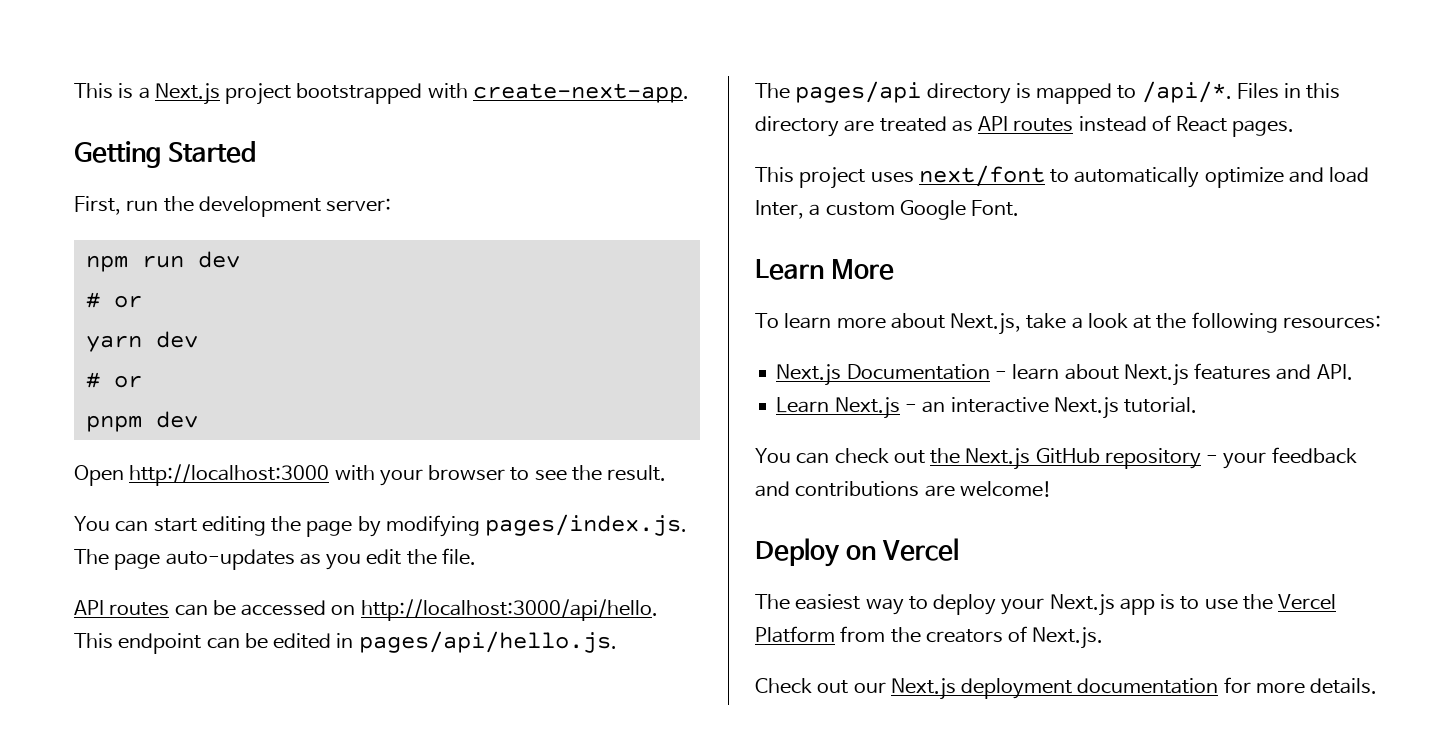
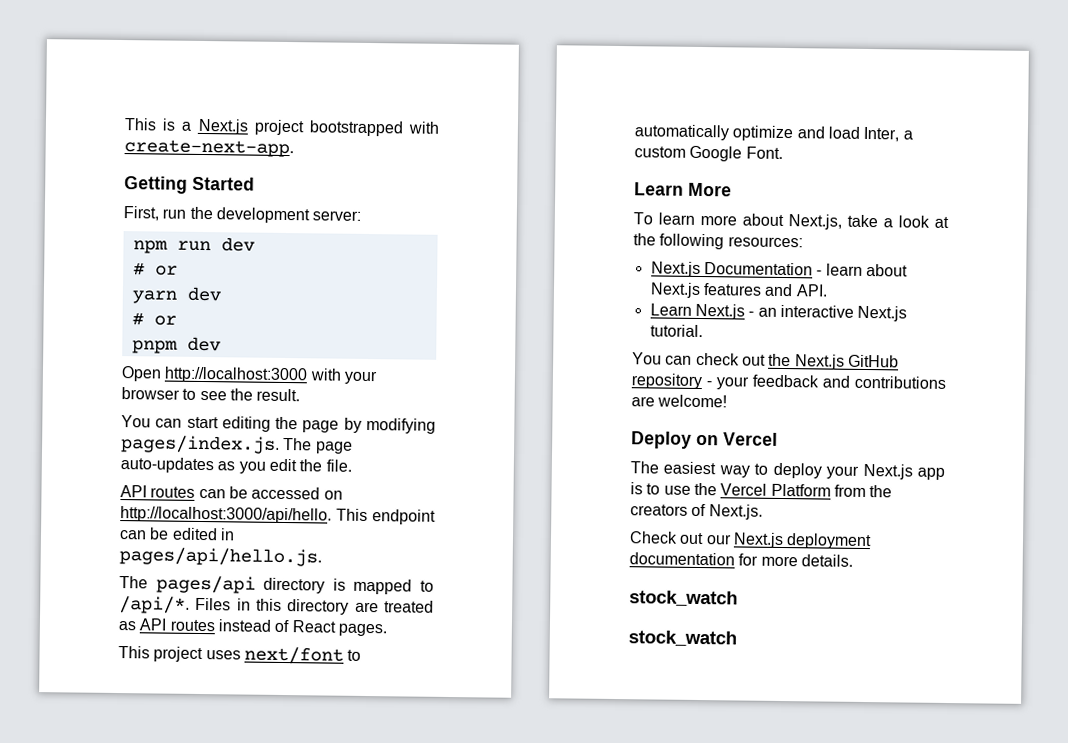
(1378, 686) none -> [629,590,738,607] [628,630,737,647] // stock_watch // stock_watch

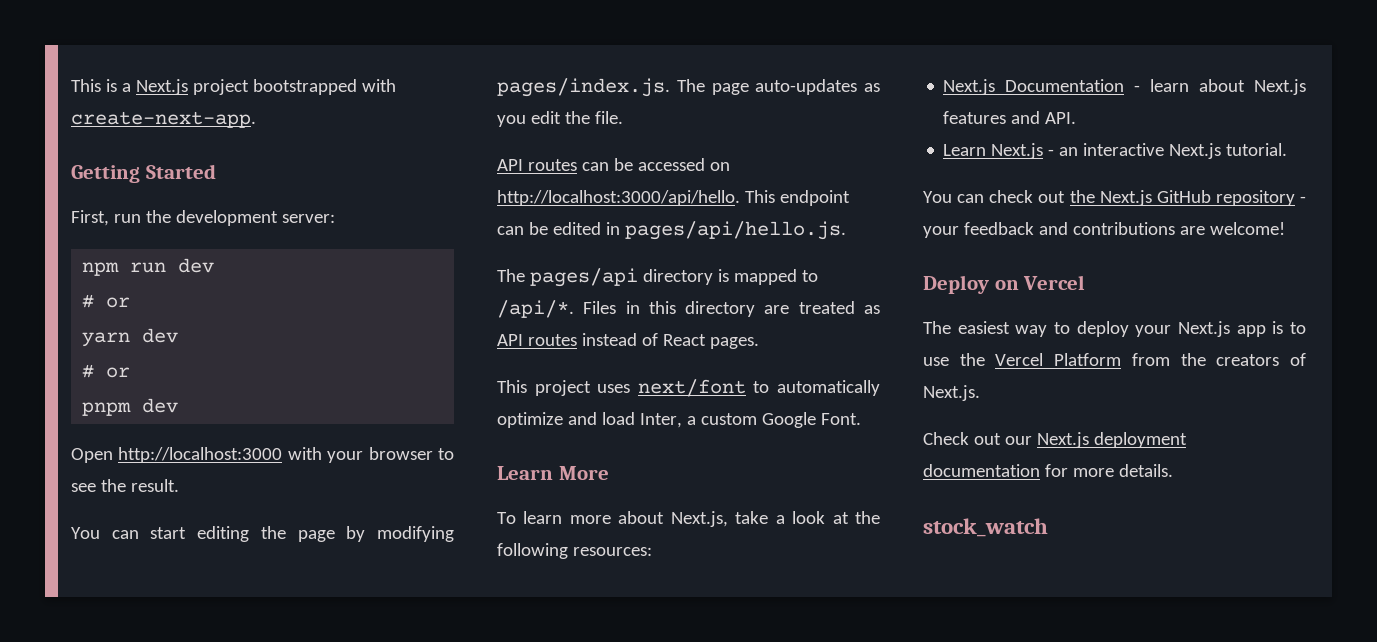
[628,630,737,647] // stock_watch -> (1048, 527) none

